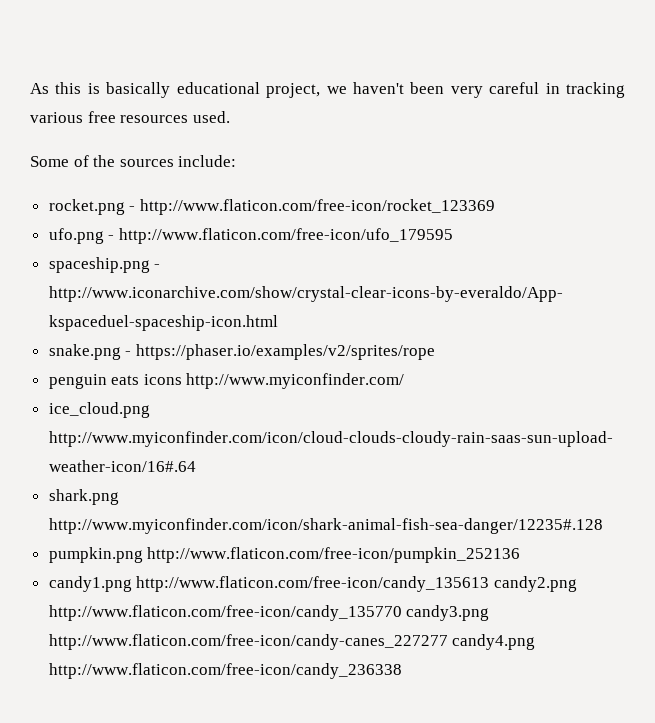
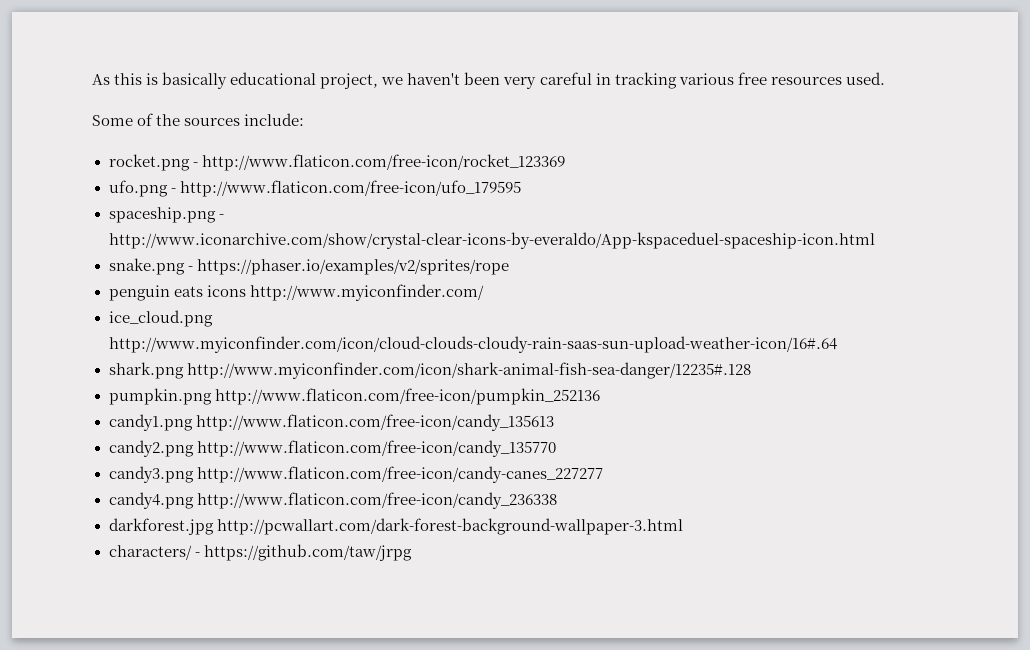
(490, 584) none -> (554, 422) //
(402, 613) none -> (556, 448) //
(448, 642) none -> (603, 474) //
(402, 671) none -> [108,518,683,535] [108,544,412,561] // darkforest.jpg http://pcwallart.com/dark-forest-background-wallpaper-3.html // characters/ - https://github.com/taw/jrpg

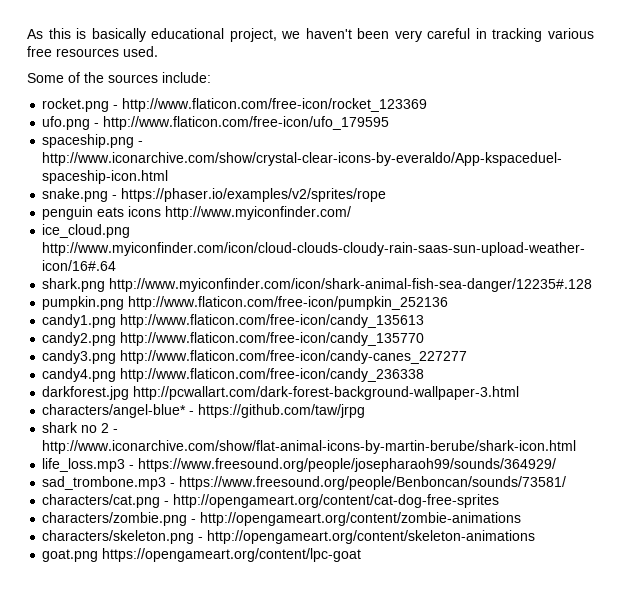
[108,545,192,560] characters/ -> [42,404,187,418] characters/angel-blue*
(412, 552) none -> [42,422,119,433] [42,440,577,454] [42,458,557,472] [42,476,567,490] [42,494,500,508] [42,512,522,526] [42,530,536,544] [42,548,362,562] // shark no 2 - http://www.iconarchive.com/show/flat-animal-icons-by-martin-berube/shark-icon.html // life_loss.mp3 - https://www.freesound.org/people/josepharaoh99/sounds/364929/ // sad_trombone.mp3 - https://www.freesound.org/people/Benboncan/sounds/73581/ // characters/cat.png - http://opengameart.org/content/cat-dog-free-sprites // characters/zombie.png - http://opengameart.org/content/zombie-animations // characters/skeleton.png - http://opengameart.org/content/skeleton-animations // goat.png https://opengameart.org/content/lpc-goat

